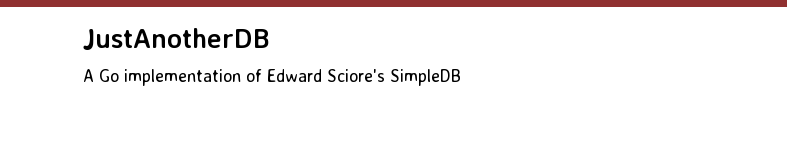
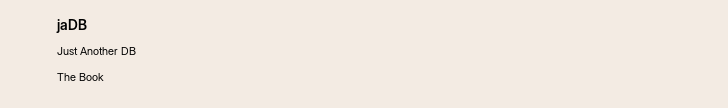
[83,28,270,50] [83,69,461,86] JustAnotherDB // A Go implementation of Edward Sciore's SimpleDB -> [56,19,87,33] [57,47,136,55] [57,73,104,81] jaDB // Just Another DB // The Book

